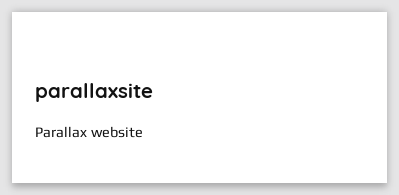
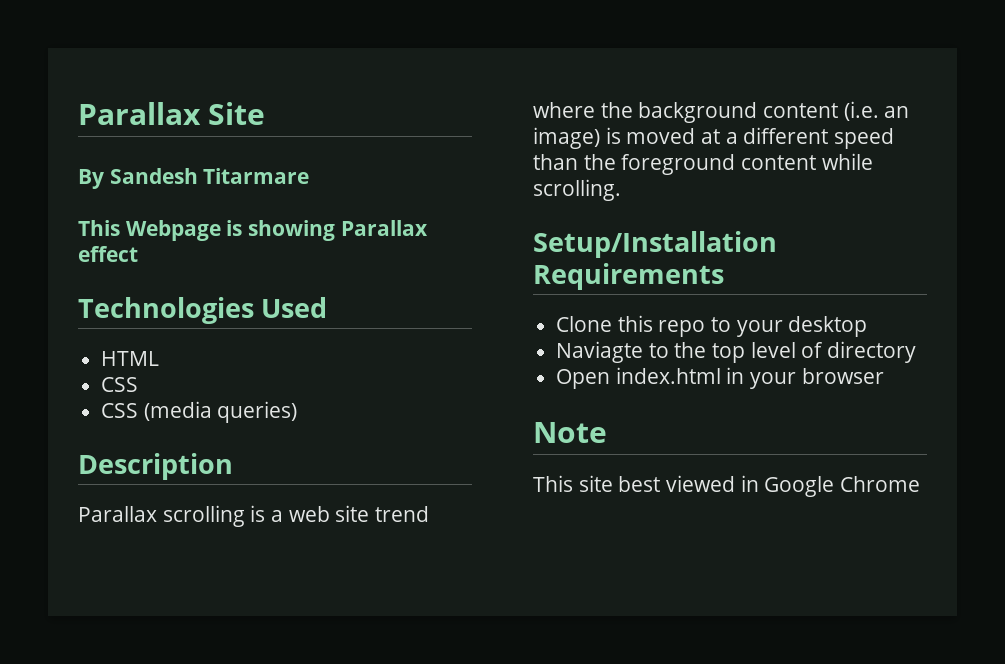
[35,83,153,102] [35,126,143,138] parallaxsite // Parallax website -> [78,102,265,125] [78,168,310,189] [78,220,428,241] [78,246,138,262] [78,297,328,324] [101,351,160,366] [101,377,139,392] [101,401,298,423] [78,453,233,480] [78,505,430,527] [533,101,910,123] [533,127,895,149] [533,153,873,175] [533,179,621,201] [533,231,777,258] [533,263,724,290] [556,315,868,337] [556,341,917,363] [556,367,884,389] [533,422,607,443] [533,475,921,497] Parallax Site // By Sandesh Titarmare // This Webpage is showing Parallax effect // Technologies Used // HTML // CSS // CSS (media queries) // Description // Parallax scrolling is a web site trend where the background content (i.e. an image) is moved at a different speed than the foreground content while scrolling. // Setup/Installation Requirements // Clone this repo to your desktop // Naviagte to the top level of directory // Open index.html in your browser // Note // This site best viewed in Google Chrome

